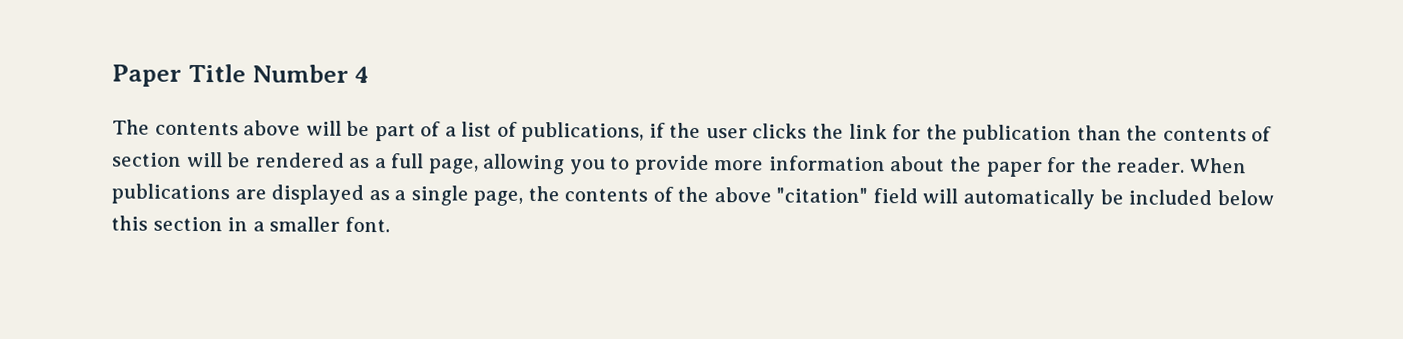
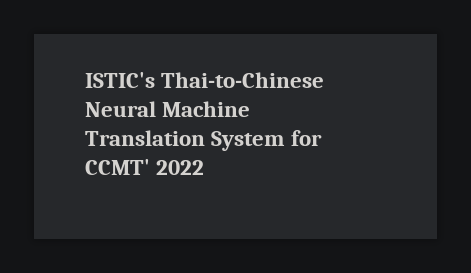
[112,63,370,87] [112,119,1273,146] [112,151,1247,178] [111,183,1274,210] [111,215,390,233] Paper Title Number 4 // The contents above will be part of a list of publications, if the user clicks the link for the publication than the contents of section will be rendered as a full page, allowing you to provide more information about the paper for the reader. When publications are displayed as a single page, the contents of the above "citation" field will automatically be included below this section in a smaller font. -> [85,72,325,88] [85,101,251,117] [85,130,323,151] [85,159,205,175] ISTIC's Thai-to-Chinese Neural Machine Translation System for CCMT' 2022

